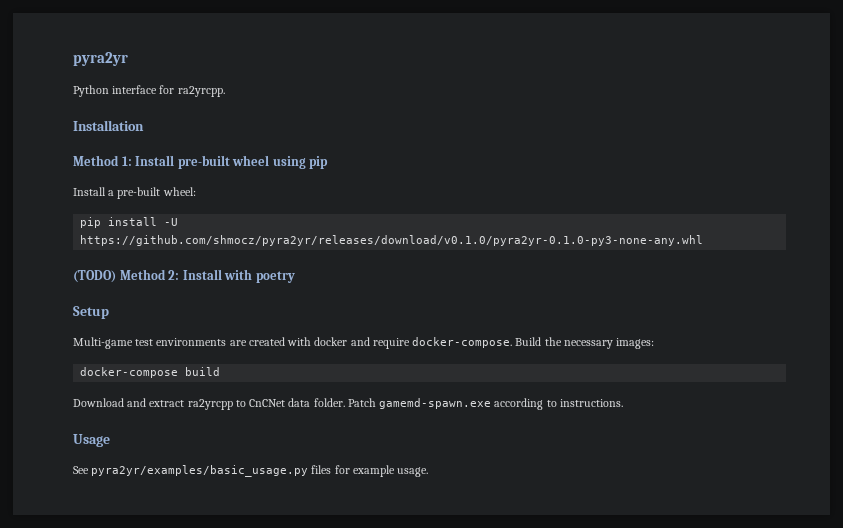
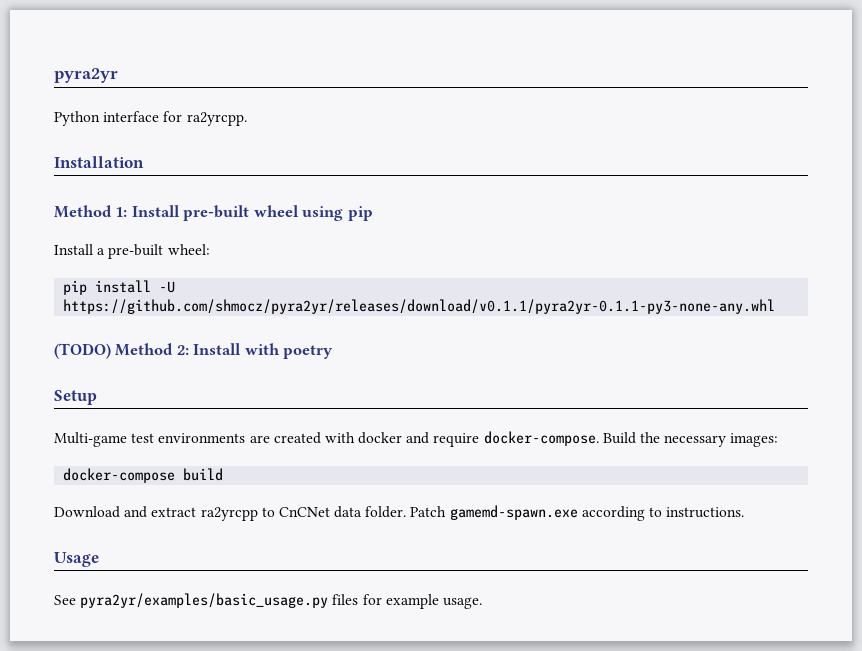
[80,235,704,246] https://github.com/shmocz/pyra2yr/releases/download/v0.1.0/pyra2yr-0.1.0-py3-none-any.whl -> [63,299,776,314] https://github.com/shmocz/pyra2yr/releases/download/v0.1.1/pyra2yr-0.1.1-py3-none-any.whl

